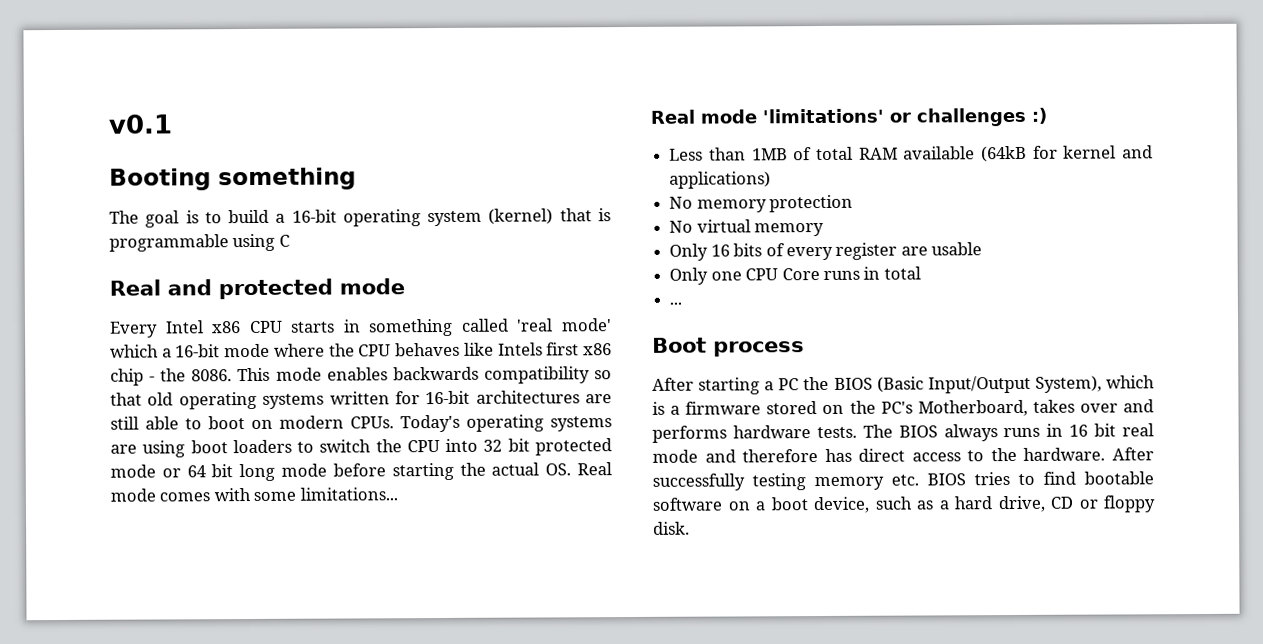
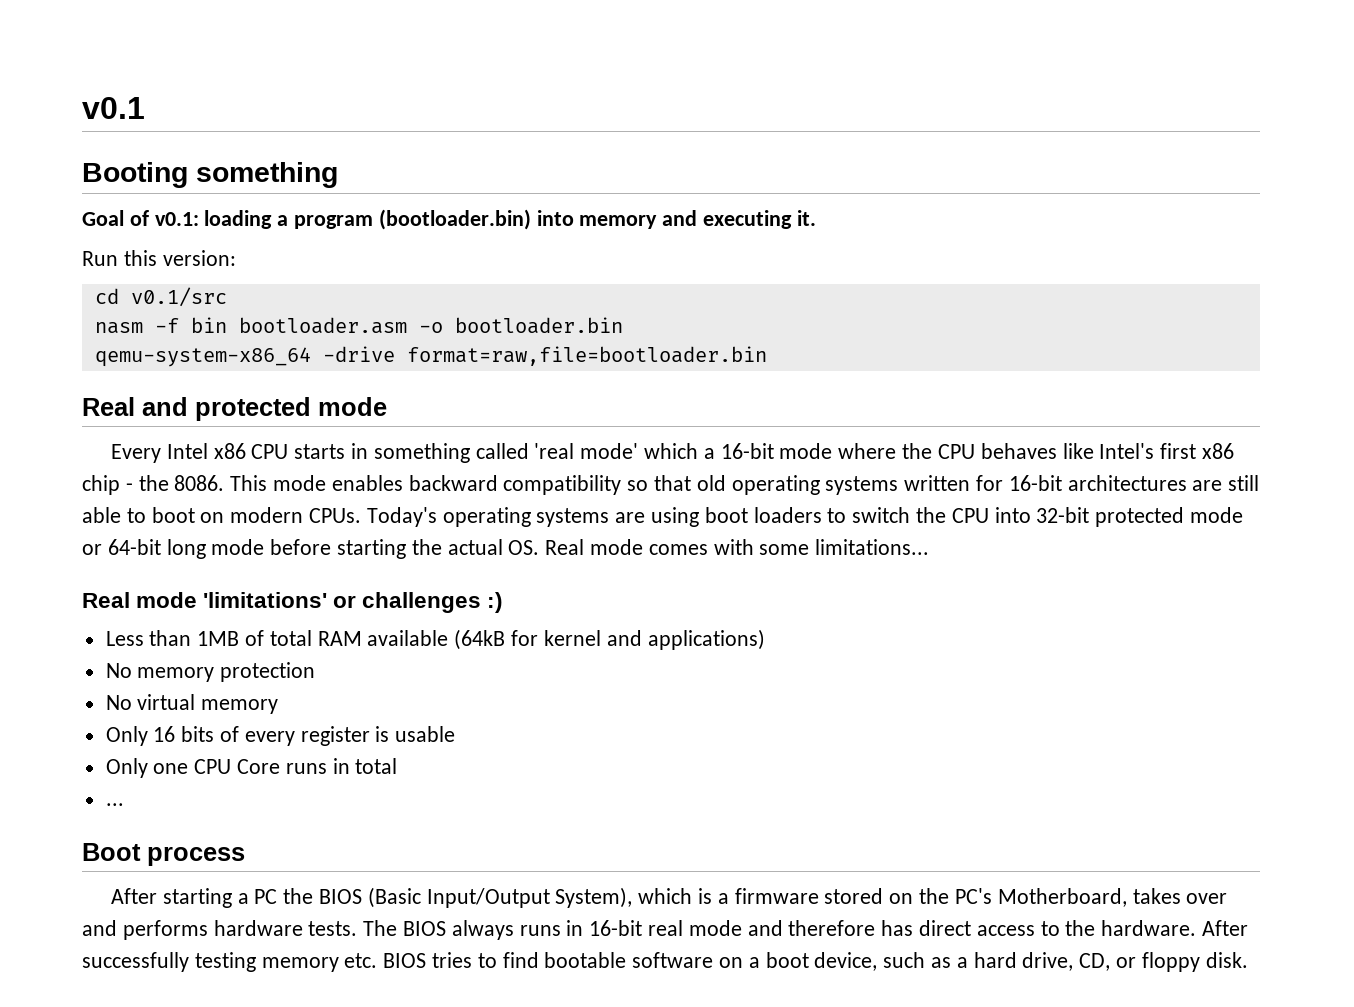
[109,208,611,228] [109,233,290,252] The goal is to build a 16-bit operating system (kernel) that is programmable using C -> [82,209,816,230] [82,250,236,266] [94,287,227,307] [94,317,623,334] [94,346,767,367] Goal of v0.1: loading a program (bootloader.bin) into memory and executing it. // Run this version: // cd v0.1/src // nasm -f bin bootloader.asm -o bootloader.bin // qemu-system-x86_64 -drive format=raw,file=bootloader.bin
[497,342,543,356] Intels -> [1099,443,1155,459] Intel's
[392,366,479,381] backwards -> [408,475,498,491] backward
[483,438,530,452] 32 bit -> [1036,507,1090,523] 32-bit
[186,464,234,478] 64 bit -> [107,539,161,555] 64-bit
[900,246,928,256] are -> [375,726,390,742] is
[1069,423,1117,437] 16 bit -> [589,920,643,936] 16-bit
[1050,496,1073,509] CD -> [1079,953,1111,971] CD,

